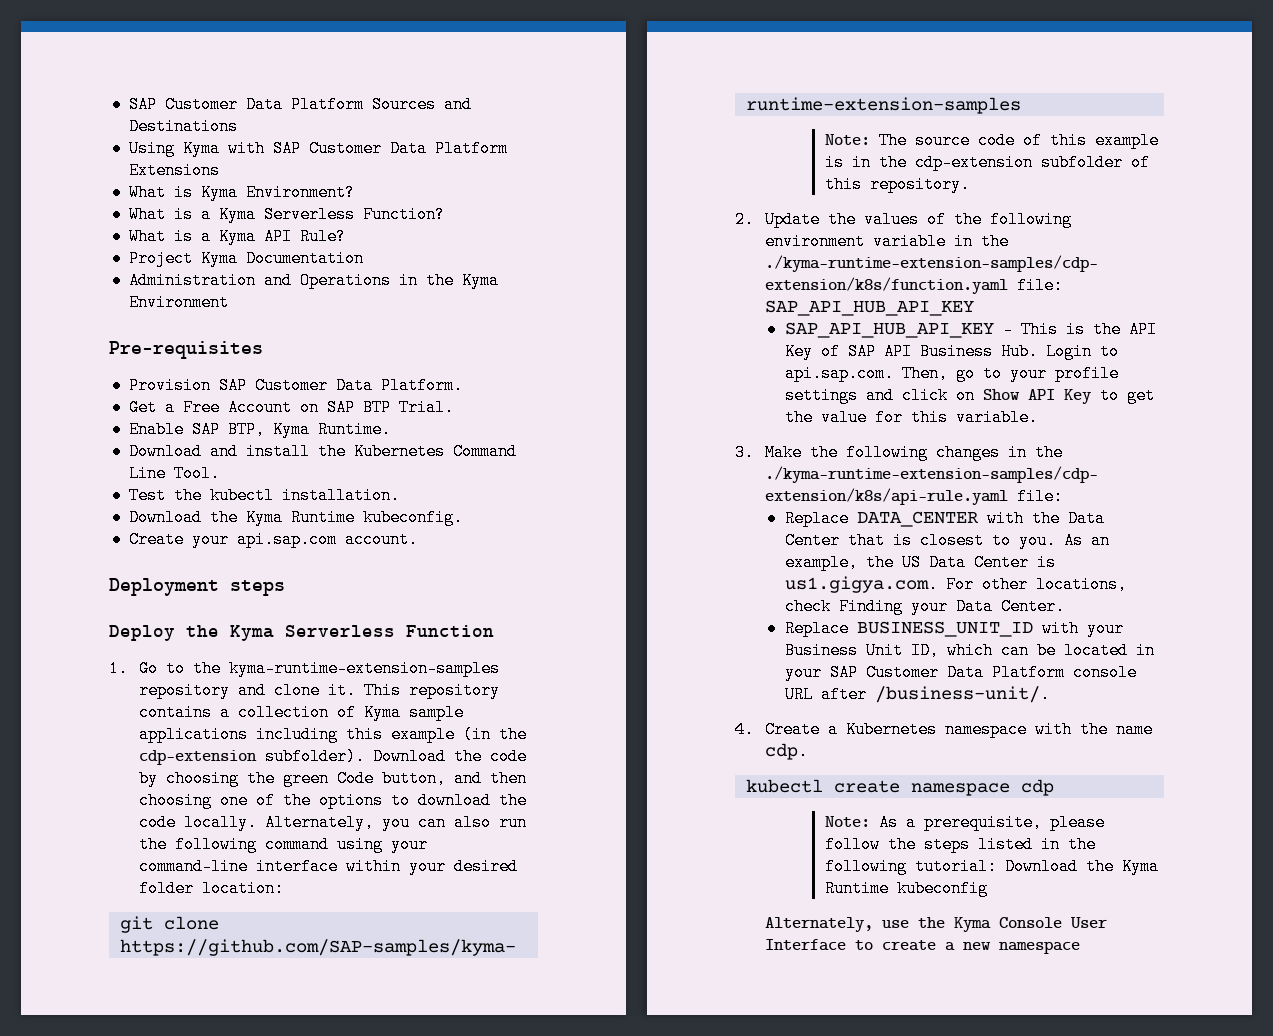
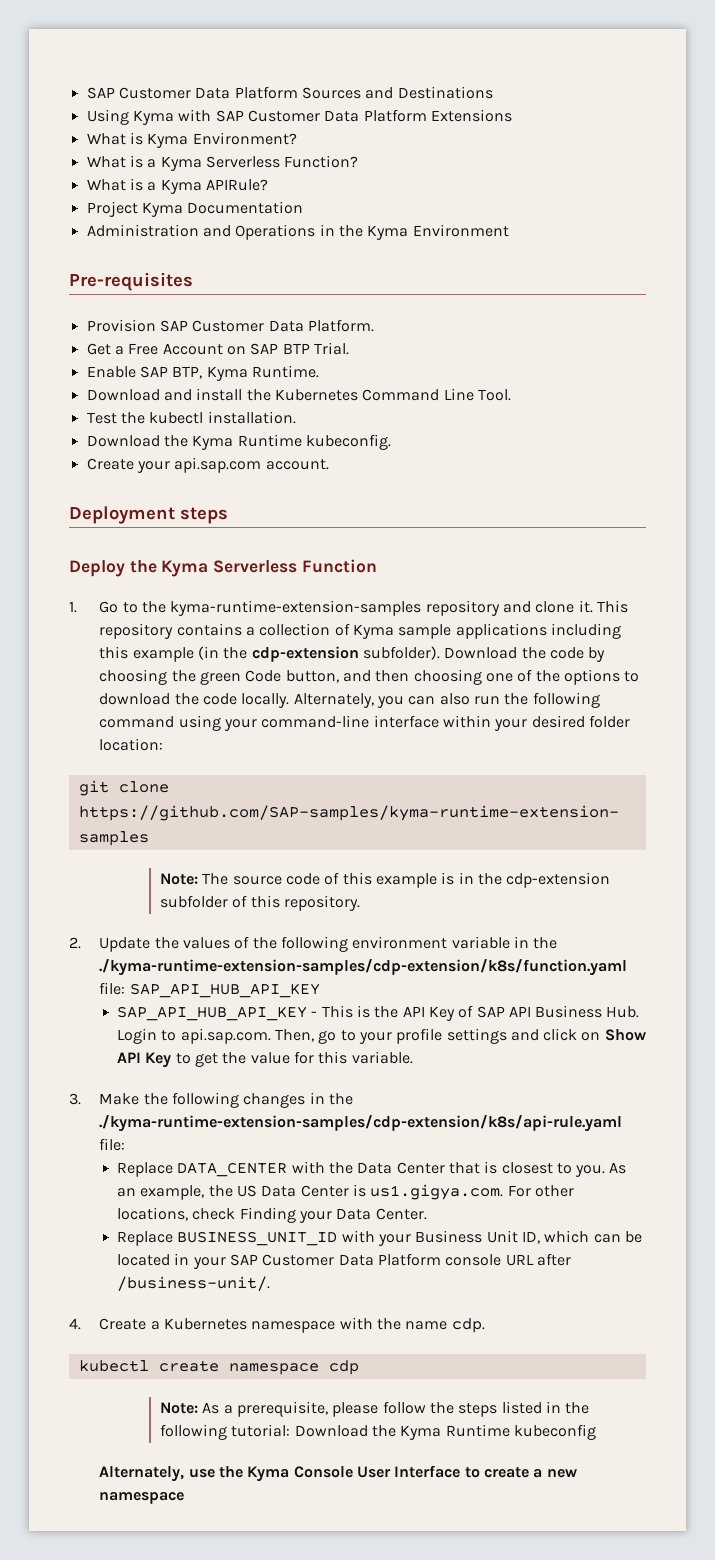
[263,228,346,245] API Rule? -> [205,179,268,191] APIRule?

